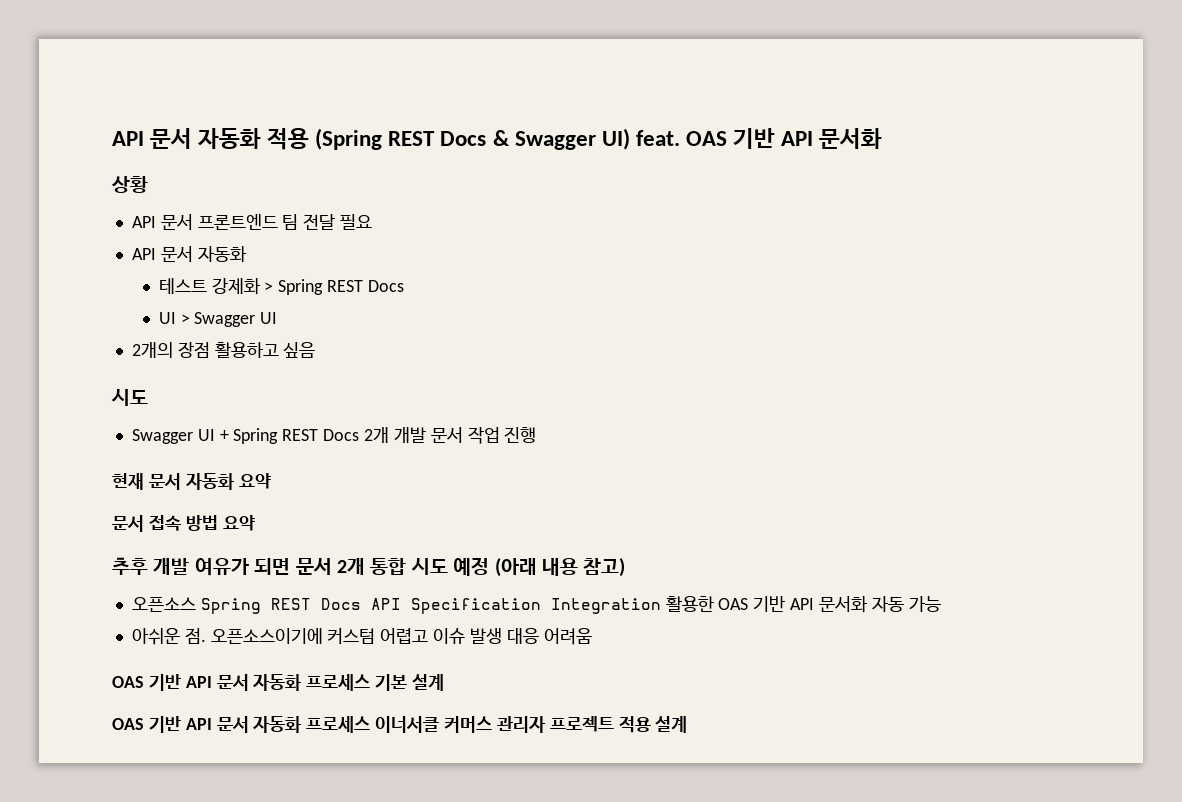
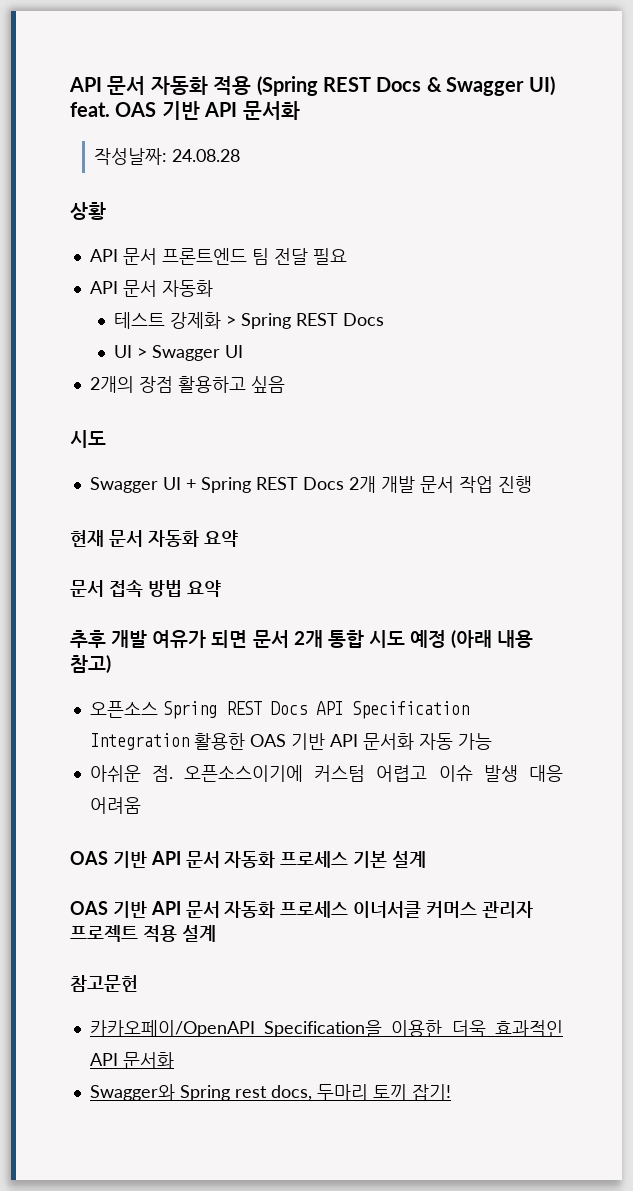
(883, 138) none -> [94,148,241,165] // 작성날짜: 24.08.28
(688, 724) none -> [70,975,138,992] [89,1020,563,1037] [89,1052,174,1069] [89,1084,451,1101] // 참고문헌 // 카카오페이/OpenAPI Specification을 이용한 더욱 효과적인 API 문서화 // Swagger와 Spring rest docs, 두마리 토끼 잡기!

